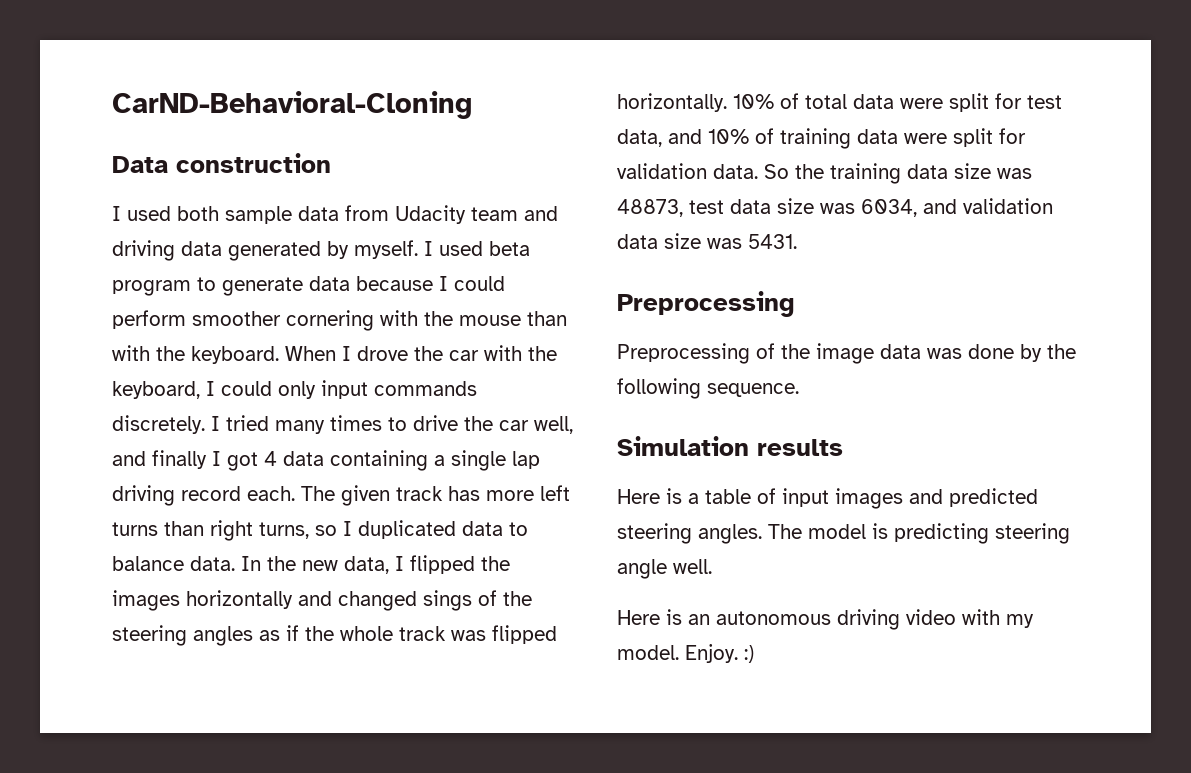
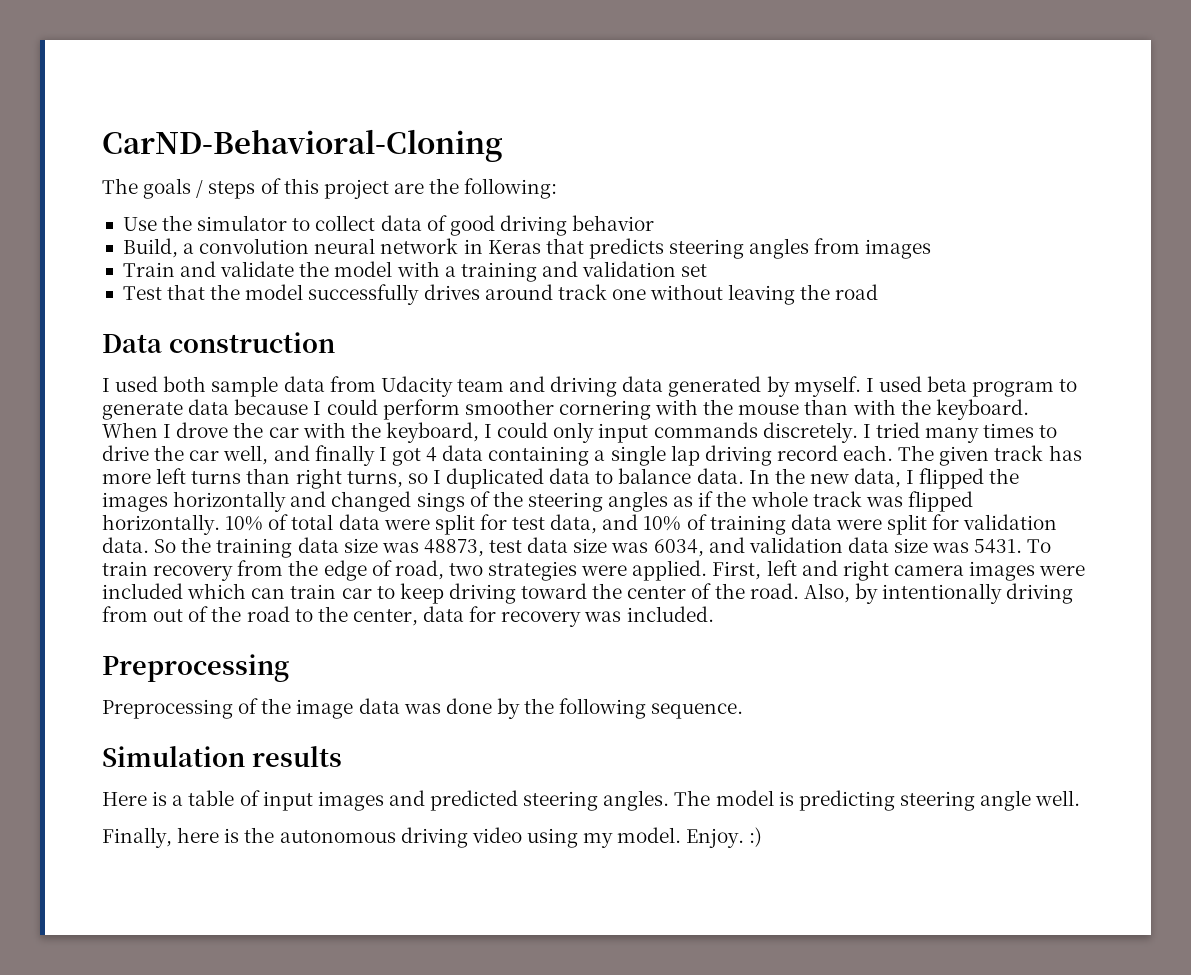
(472, 105) none -> [102,178,558,199] [122,215,655,236] [122,238,932,259] [122,261,708,282] [122,284,879,305] // The goals / steps of this project are the following: // Use the simulator to collect data of good driving behavior // Build, a convolution neural network in Keras that predicts steering angles from images // Train and validate the model with a training and validation set // Test that the model successfully drives around track one without leaving the road
(797, 241) none -> [1027,539,1052,553] [102,560,1086,581] [102,583,1074,604] [102,606,714,627] To train recovery from the edge of road, two strategies were applied. First, left and right camera images were included which can train car to keep driving toward the center of the road. Also, by intentionally driving from out of the road to the center, data for recovery was included.
[617,609,710,625] Here is an -> [102,827,275,848] Finally, here is the
[962,609,1000,625] with -> [526,828,578,848] using

